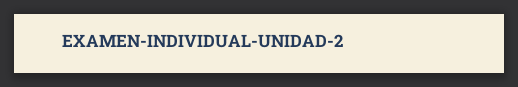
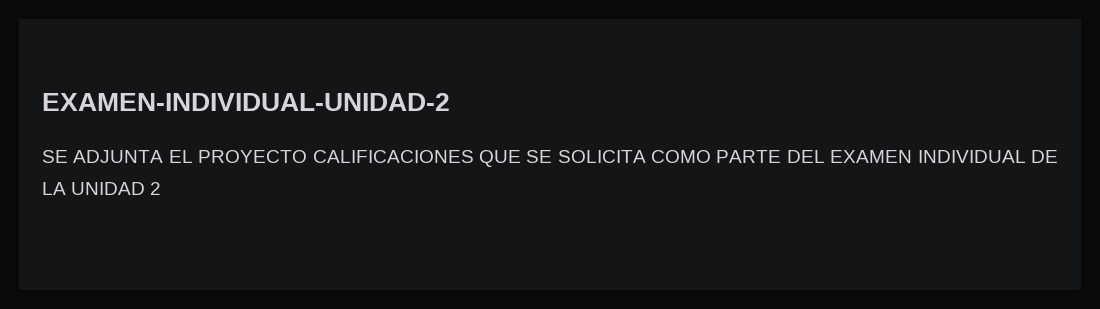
(343, 41) none -> [42,150,1058,167] [42,182,162,195] // SE ADJUNTA EL PROYECTO CALIFICACIONES QUE SE SOLICITA COMO PARTE DEL EXAMEN INDIVIDUAL DE LA UNIDAD 2

